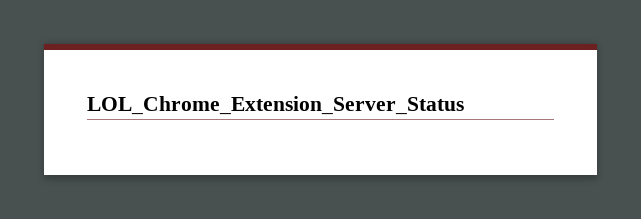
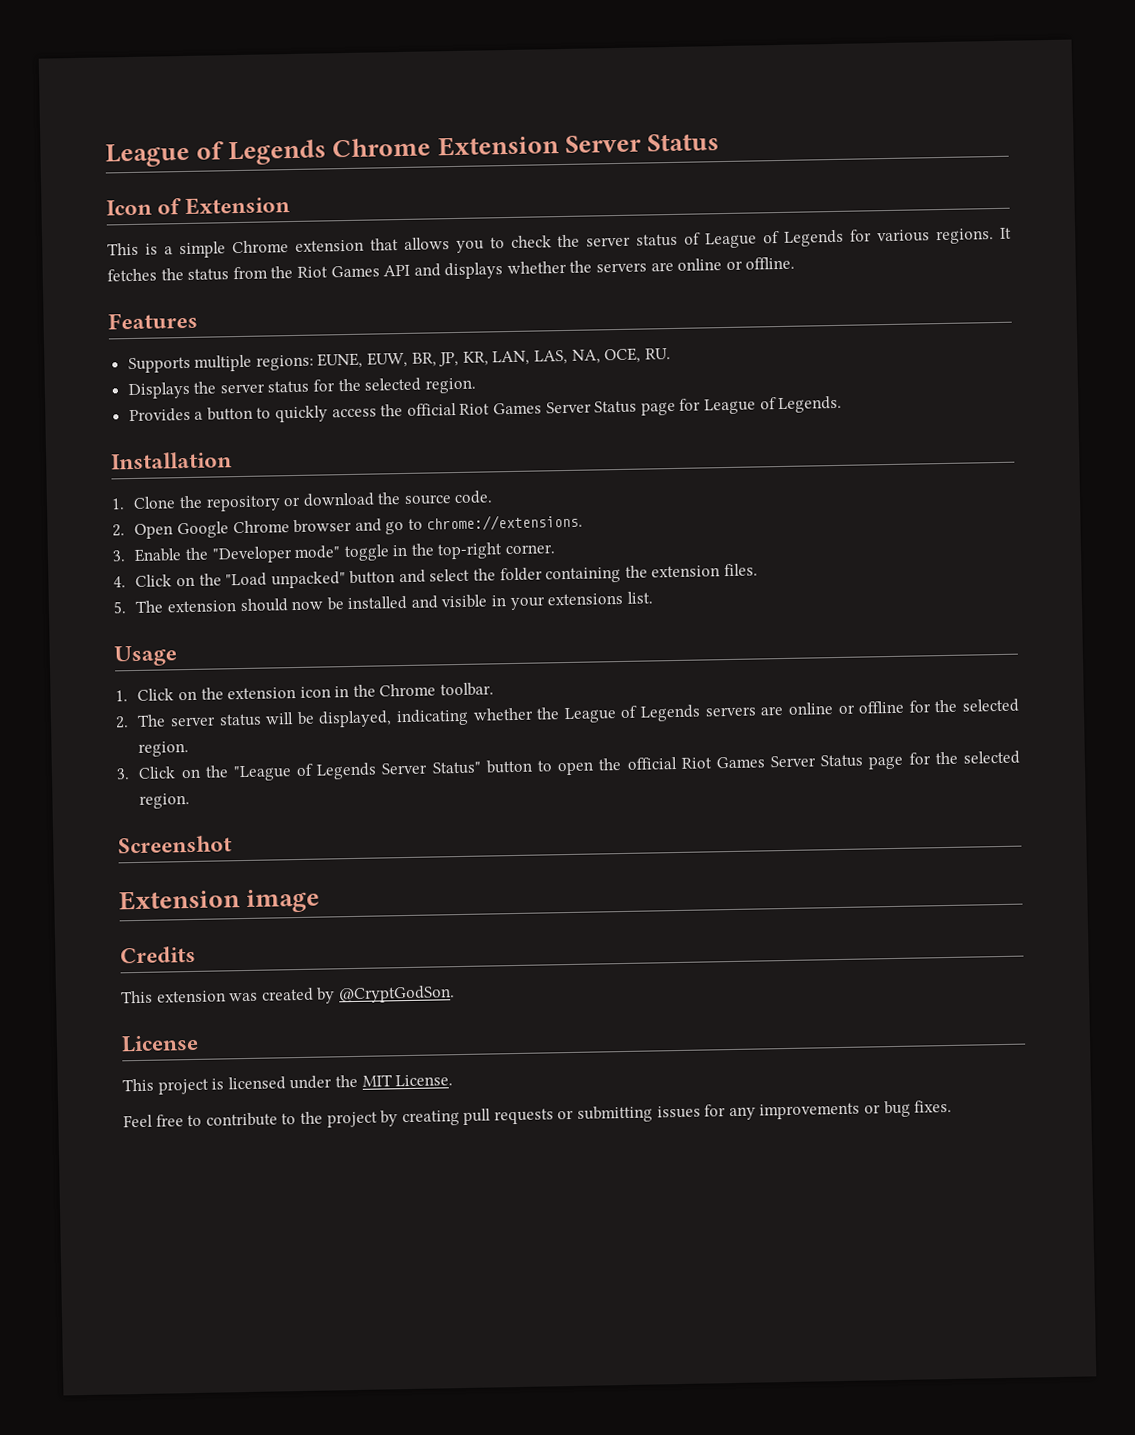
[87,96,464,115] LOL_Chrome_Extension_Server_Status -> [105,133,719,168] [106,196,291,216] [107,227,1013,259] [107,256,796,282] [108,311,198,330] [127,347,671,374] [127,377,476,400] [128,395,843,423] [111,451,232,470] [111,490,494,512] [112,513,584,539] [112,542,556,564] [113,563,759,589] [113,591,653,614] [114,645,177,667] [115,682,495,702] [115,698,1020,729] [138,740,190,757] [116,750,1021,782] [139,792,191,809] [118,835,232,854] [119,888,321,913] [120,945,196,964] [120,985,455,1004] [121,1034,199,1053] [122,1074,454,1095] [123,1099,953,1128] League of Legends Chrome Extension Server Status // Icon of Extension // This is a simple Chrome extension that allows you to check the server status of League of Legends for various regions. It fetches the status from the Riot Games API and displays whether the servers are online or offline. // Features // Supports multiple regions: EUNE, EUW, BR, JP, KR, LAN, LAS, NA, OCE, RU. // Displays the server status for the selected region. // Provides a button to quickly access the official Riot Games Server Status page for League of Legends. // Installation // 1. Clone the repository or download the source code. // 2. Open Google Chrome browser and go to chrome://extensions. // 3. Enable the "Developer mode" toggle in the top-right corner. // 4. Click on the "Load unpacked" button and select the folder containing the extension files. // 5. The extension should now be installed and visible in your extensions list. // Usage // 1. Click on the extension icon in the Chrome toolbar. // 2. The server status will be displayed, indicating whether the League of Legends servers are online or offline for the selected region. // 3. Click on the "League of Legends Server Status" button to open the official Riot Games Server Status page for the selected region. // Screenshot // Extension image // Credits // This extension was created by @CryptGodSon. // License // This project is licensed under the MIT License. // Feel free to contribute to the project by creating pull requests or submitting issues for any improvements or bug fixes.

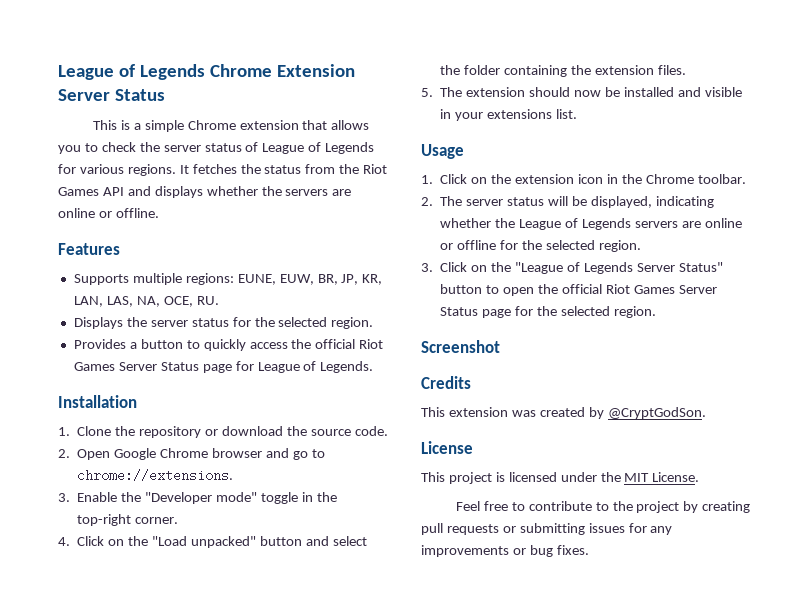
[106,196,291,216] // Icon of Extension -> (165, 95) none
[119,888,321,913] // Extension image -> (500, 346) none

